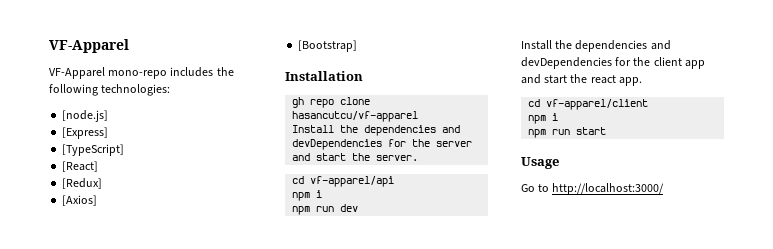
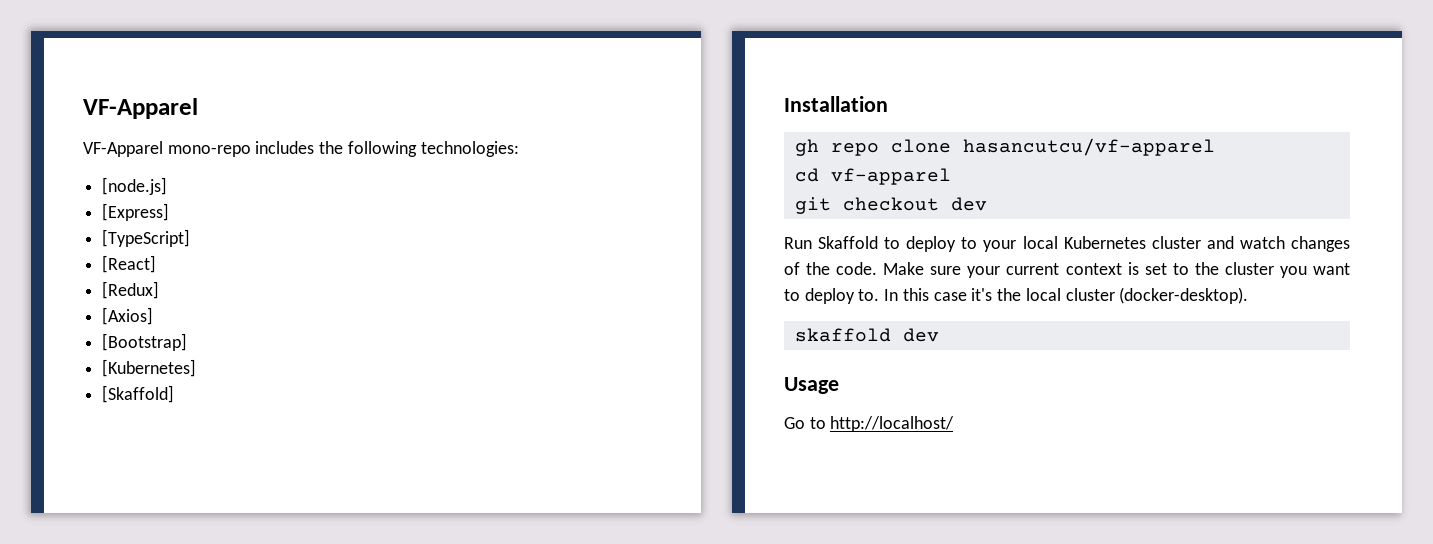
(358, 46) none -> [102,359,197,377] [102,385,175,403] // [Kubernetes] // [Skaffold]
[292,125,461,136] [292,139,473,150] [292,153,419,161] [292,176,395,187] [292,190,323,201] [292,204,359,215] [521,40,671,52] [521,57,705,69] [521,74,642,86] [528,99,649,110] [528,113,559,124] [528,127,607,138] Install the dependencies and devDependencies for the server and start the server. // cd vf-apparel/api // npm i // npm run dev // Install the dependencies and devDependencies for the client app and start the react app. // cd vf-apparel/client // npm i // npm run start -> [794,168,951,185] [794,197,987,214] [784,236,1350,252] [784,262,1350,278] [784,287,1249,304] [794,328,939,342] cd vf-apparel // git checkout dev // Run Skaffold to deploy to your local Kubernetes cluster and watch changes of the code. Make sure your current context is set to the cluster you want to deploy to. In this case it's the local cluster (docker-desktop). // skaffold dev
[552,183,665,195] http://localhost:3000/ -> [830,416,955,432] http://localhost/

